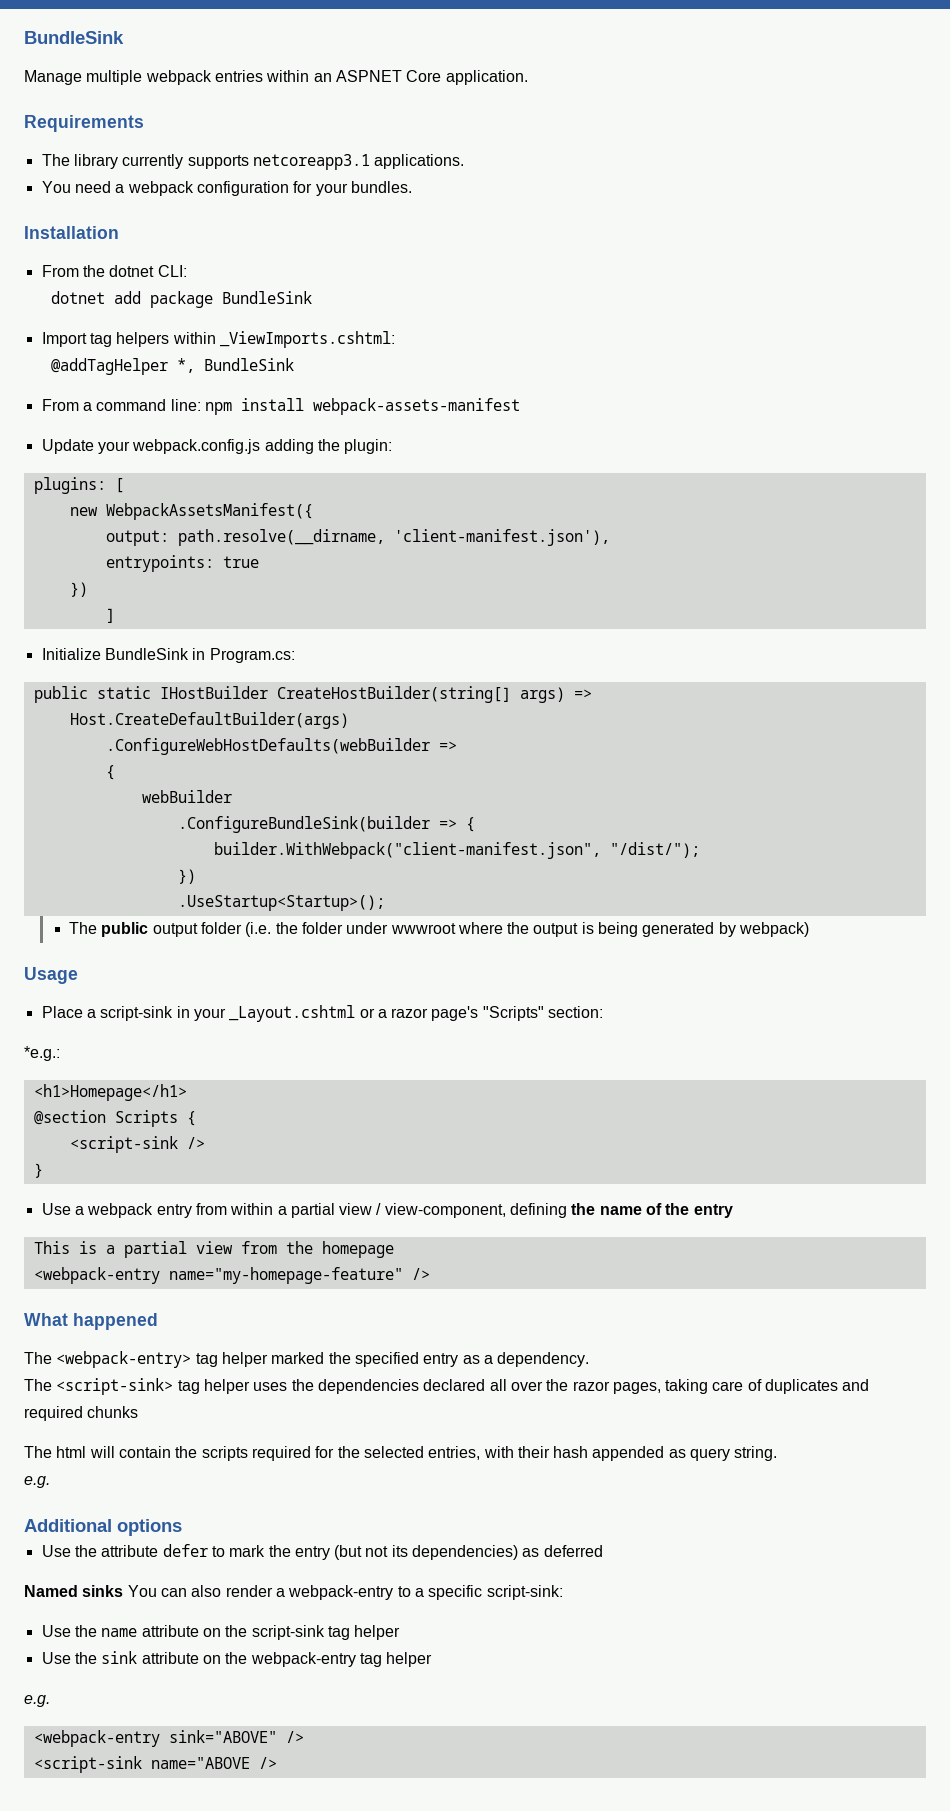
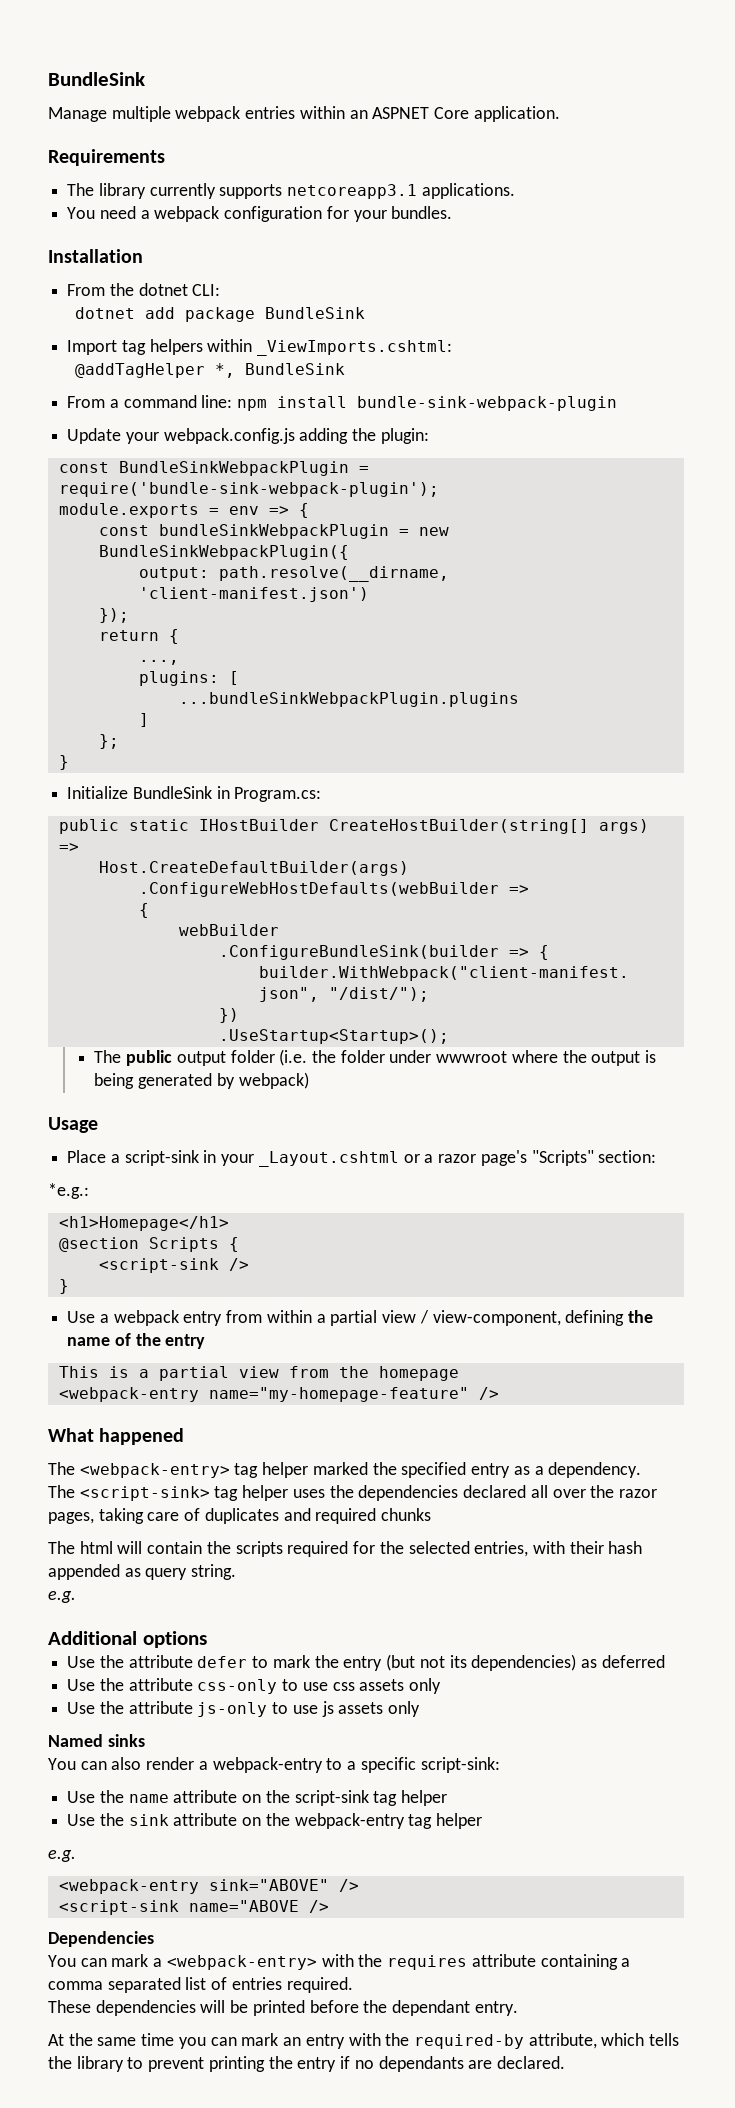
[312,398,520,415] webpack-assets-manifest -> [357,396,618,411] bundle-sink-webpack-plugin
[33,477,124,494] [69,503,313,520] [105,529,610,546] [105,555,259,572] [69,582,88,597] plugins: [ // new WebpackAssetsManifest({ // output: path.resolve(__dirname, 'client-manifest.json'), // entrypoints: true // }) -> [58,461,369,476] [58,482,439,497] [58,503,309,518] [98,524,449,539] [98,545,349,560] [138,566,449,582] [138,587,369,602] [98,608,129,623] [98,629,179,644] [138,660,179,665] [138,671,239,686] [178,692,519,707] const BundleSinkWebpackPlugin = require('bundle-sink-webpack-plugin'); // module.exports = env => { // const bundleSinkWebpackPlugin = new BundleSinkWebpackPlugin({ // output: path.resolve(__dirname, 'client-manifest.json') // }); // return { // ..., // plugins: [ // ...bundleSinkWebpackPlugin.plugins
(115, 615) none -> [98,734,119,749] [58,755,69,770] // }; // }
(603, 1551) none -> [67,1678,442,1694] [67,1701,421,1717] // Use the attribute css-only to use css assets only // Use the attribute js-only to use js assets only
(124, 1591) none -> (145, 1740) //
(277, 1763) none -> [48,1931,154,1947] [48,1954,631,1970] [48,1977,353,1993] [48,2000,518,2016] [48,2033,680,2049] [48,2056,565,2072] // Dependencies // You can mark a <webpack-entry> with the requires attribute containing a comma separated list of entries required. // These dependencies will be printed before the dependant entry. // At the same time you can mark an entry with the required-by attribute, which tells the library to prevent printing the entry if no dependants are declared.

